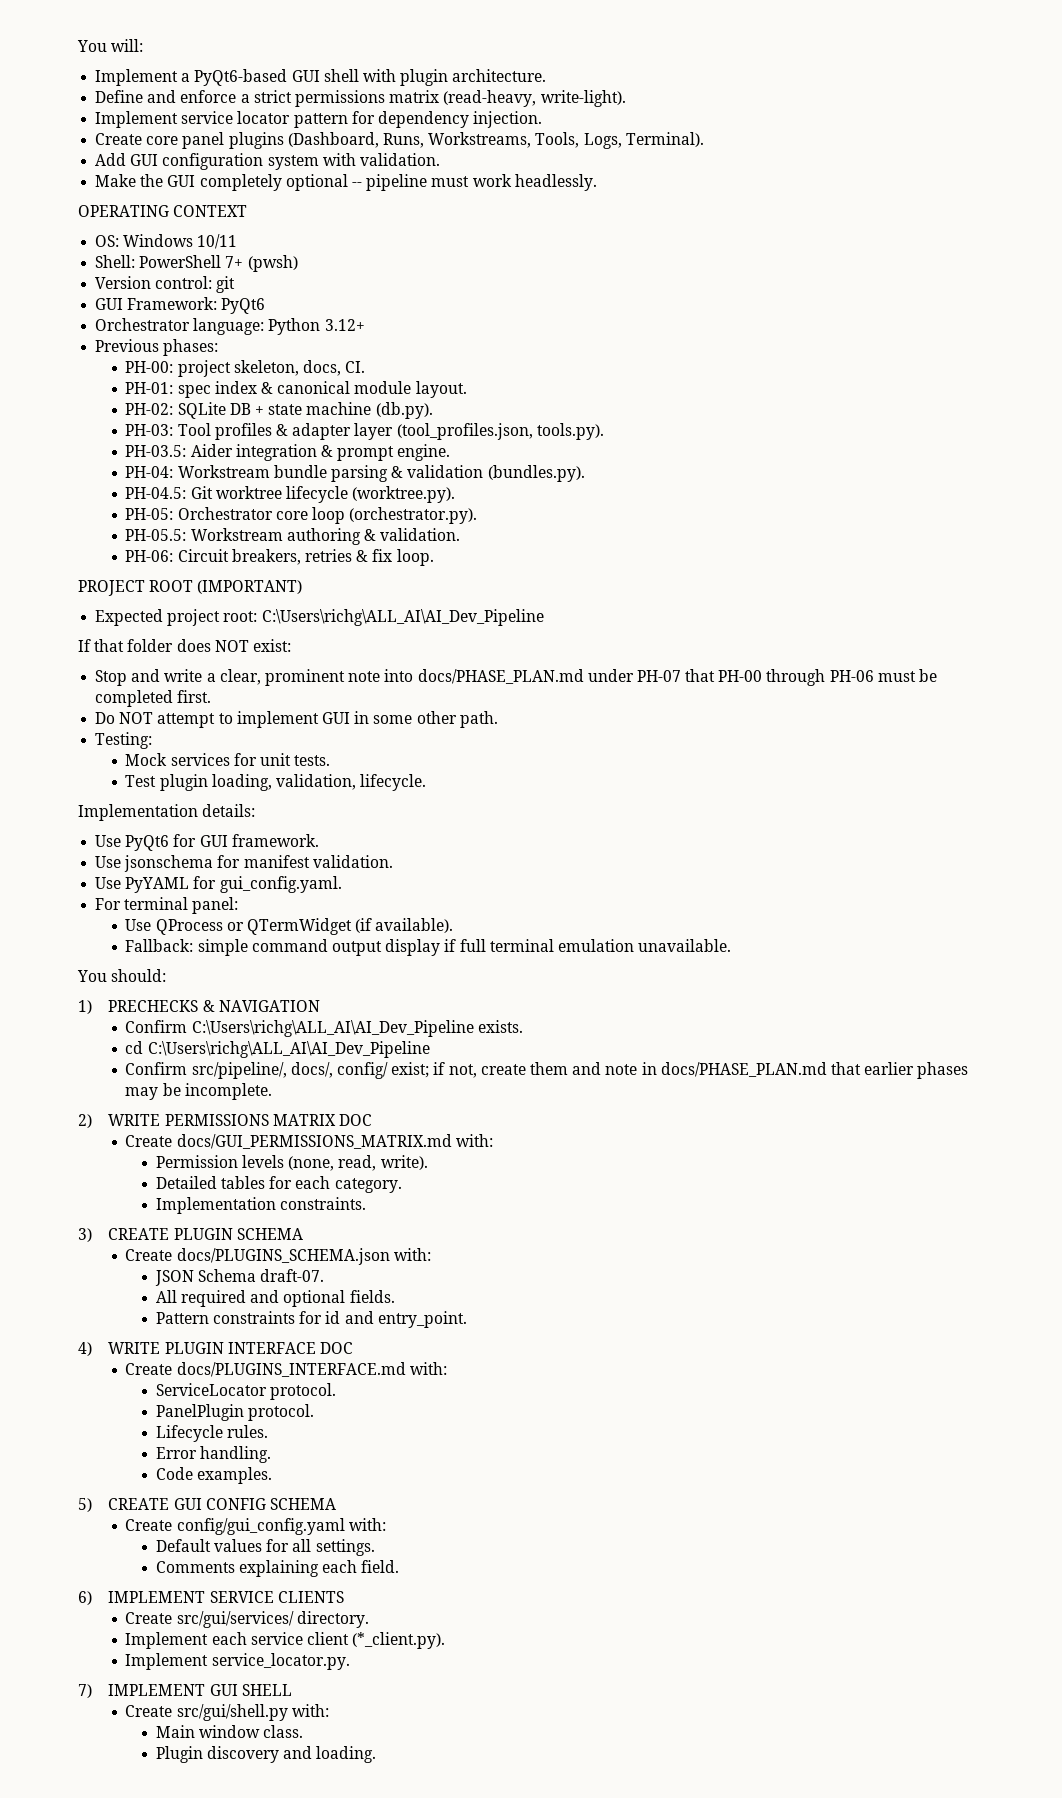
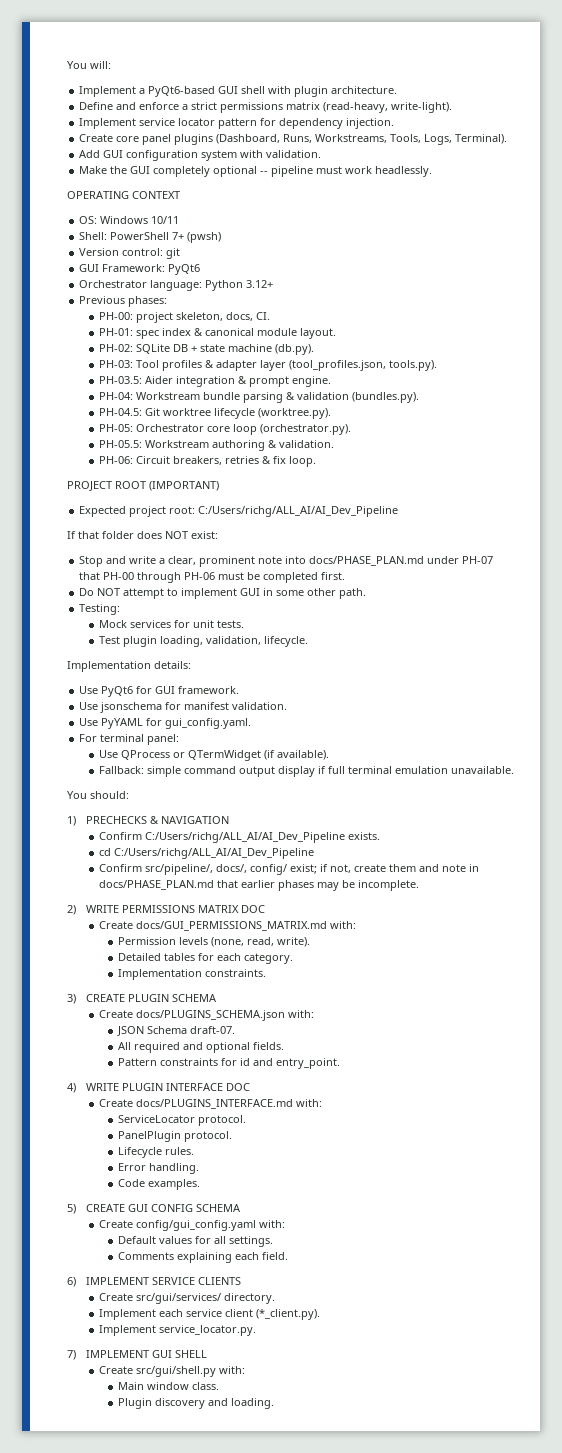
[261,609,544,626] C:\Users\richg\ALL_AI\AI_Dev_Pipeline -> [198,506,399,517] C:/Users/richg/ALL_AI/AI_Dev_Pipeline
[191,1020,474,1037] C:\Users\richg\ALL_AI\AI_Dev_Pipeline -> [144,832,345,843] C:/Users/richg/ALL_AI/AI_Dev_Pipeline
[147,1041,430,1058] C:\Users\richg\ALL_AI\AI_Dev_Pipeline -> [113,848,314,859] C:/Users/richg/ALL_AI/AI_Dev_Pipeline

